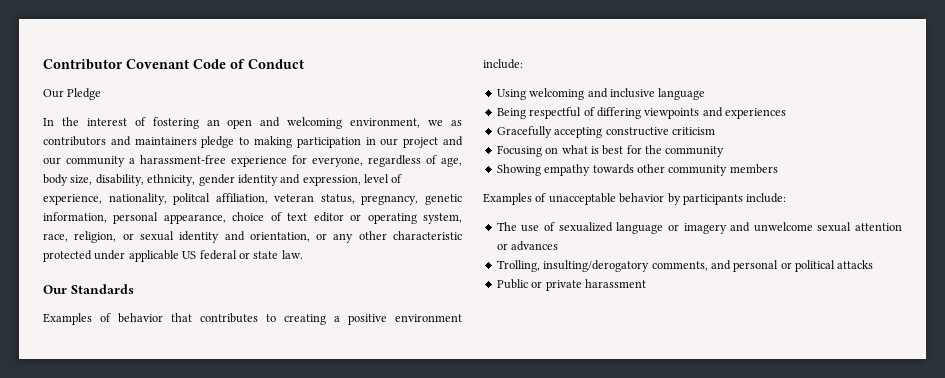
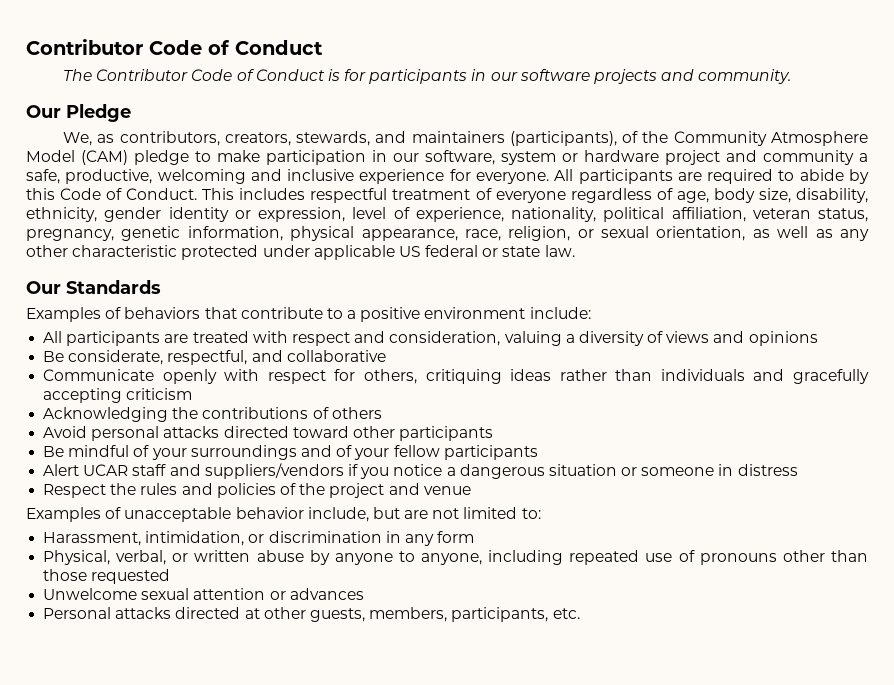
[43,59,189,70] Contributor Covenant -> [26,39,143,55] Contributor
[43,88,102,100] [43,117,463,129] [43,136,197,146] Our Pledge // In the interest of fostering an open and welcoming environment, we as contributors and maintainers -> [62,69,792,84] [26,104,131,122] [62,131,868,146] [26,150,128,165] The Contributor Code of Conduct is for participants in our software projects and community. // Our Pledge // We, as contributors, creators, stewards, and maintainers (participants), of the Community Atmosphere Model (CAM)
[254,136,292,148] making -> [217,150,260,162] make
[403,136,464,148] [43,157,61,165] project and our -> [425,150,757,165] software, system or hardware project and
[140,155,363,167] harassment-free experience for everyone, -> [26,169,870,184] [26,188,566,203] safe, productive, welcoming and inclusive experience for everyone. All participants are required to abide by this Code of Conduct. This includes respectful treatment of everyone
[280,174,301,184] and -> [234,210,251,219] or
[173,193,211,205] politcal -> [603,207,665,222] political
[113,212,463,224] [43,231,328,243] personal appearance, choice of text editor or operating system, race, religion, or sexual identity and orientation, or -> [290,226,833,241] physical appearance, race, religion, or sexual orientation, as well as
[118,313,326,325] behavior that contributes to creating -> [124,307,343,319] behaviors that contribute to
[496,88,706,100] [496,107,786,119] [496,126,715,138] [496,145,725,157] [496,164,778,176] [483,193,787,205] [496,222,902,234] [496,241,559,251] [496,260,874,272] [496,279,646,291] Using welcoming and inclusive language // Being respectful of differing viewpoints and experiences // Gracefully accepting constructive criticism // Focusing on what is best for the community // Showing empathy towards other community members // Examples of unacceptable behavior by participants include: // The use of sexualized language or imagery and unwelcome sexual attention or advances // Trolling, insulting/derogatory comments, and personal or political attacks // Public or private harassment -> [43,331,818,346] [43,350,386,365] [43,369,869,384] [43,388,193,403] [43,407,382,422] [43,426,494,441] [43,445,538,460] [43,463,798,479] [43,483,471,498] [26,507,541,522] [43,531,475,546] [43,550,868,565] [43,569,171,584] [43,588,364,600] [43,607,580,622] All participants are treated with respect and consideration, valuing a diversity of views and opinions // Be considerate, respectful, and collaborative // Communicate openly with respect for others, critiquing ideas rather than individuals and gracefully accepting criticism // Acknowledging the contributions of others // Avoid personal attacks directed toward other participants // Be mindful of your surroundings and of your fellow participants // Alert UCAR staff and suppliers/vendors if you notice a dangerous situation or someone in distress // Respect the rules and policies of the project and venue // Examples of unacceptable behavior include, but are not limited to: // Harassment, intimidation, or discrimination in any form // Physical, verbal, or written abuse by anyone to anyone, including repeated use of pronouns other than those requested // Unwelcome sexual attention or advances // Personal attacks directed at other guests, members, participants, etc.

